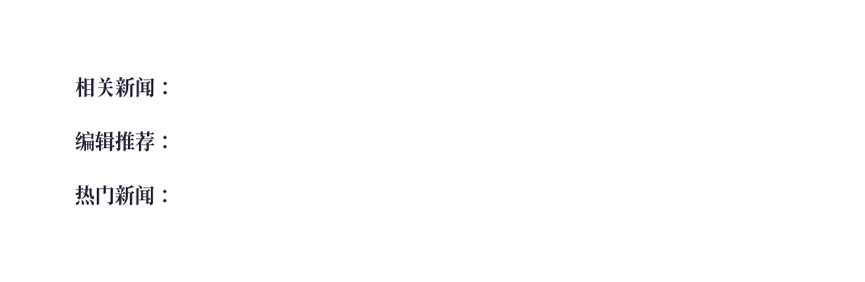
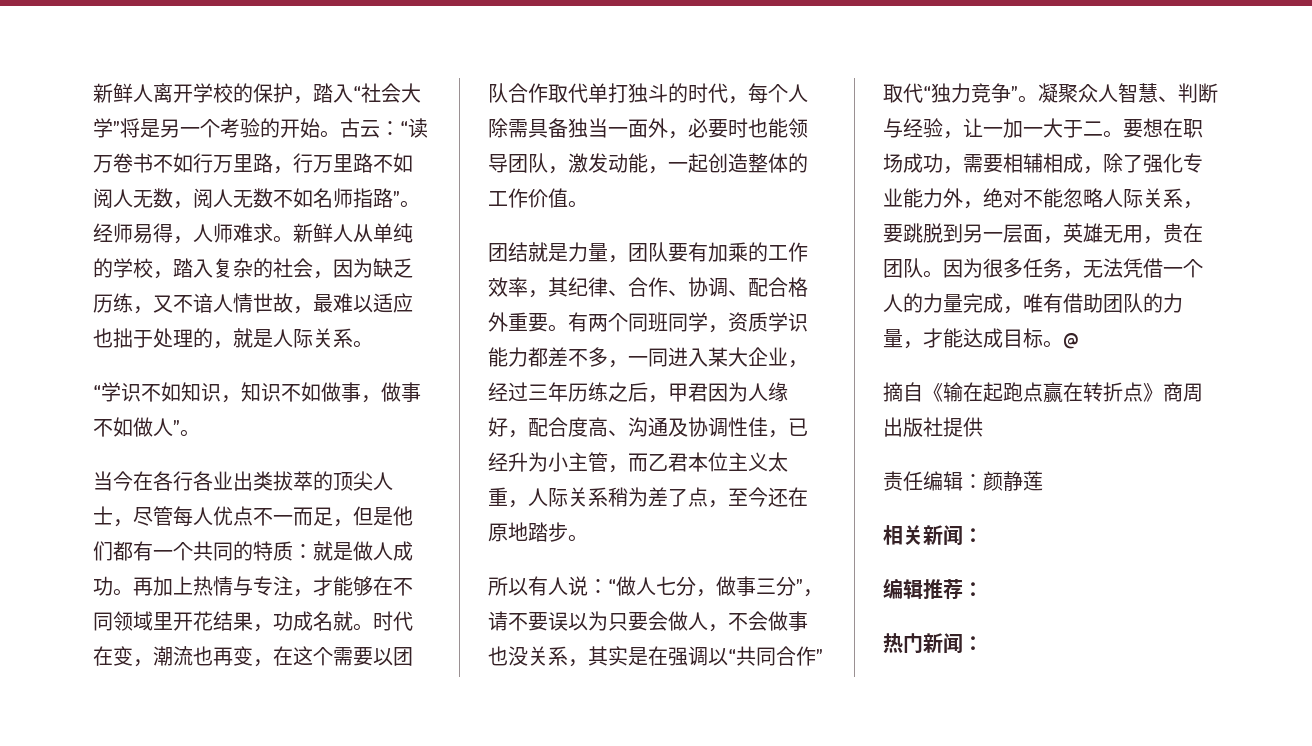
(75, 87) none -> [93,83,421,104] [93,118,428,138] [93,153,413,174] [93,188,420,209] [93,223,413,244] [93,258,413,279] [93,293,413,314] [93,328,373,349] [93,382,421,403] [93,417,200,437] [93,471,393,491] [93,506,413,527] [93,541,413,561] [93,576,413,597] [93,611,413,632] [93,646,413,667] [488,83,808,104] [488,118,808,139] [488,153,808,174] [488,188,588,208] [488,242,808,263] [488,277,808,298] [488,312,808,333] [488,347,808,368] [488,382,788,403] [488,417,808,438] [488,452,788,473] [488,487,808,508] [488,522,588,542] [488,576,823,597] [488,611,808,632] [488,646,823,667] [883,83,1218,103] [883,118,1203,139] [883,153,1203,174] [883,188,1203,209] [883,223,1203,244] [883,258,1203,279] [883,293,1183,314] [883,328,1079,349] [883,382,1203,403] [883,417,983,437] [883,471,1043,491] 新鲜人离开学校的保护，踏入“社会大学”将是另一个考验的开始。古云：“读万卷书不如行万里路，行万里路不如阅人无数，阅人无数不如名师指路”。经师易得，人师难求。新鲜人从单纯的学校，踏入复杂的社会，因为缺乏历练，又不谙人情世故，最难以适应也拙于处理的，就是人际关系。 // “学识不如知识，知识不如做事，做事不如做人”。 // 当今在各行各业出类拔萃的顶尖人士，尽管每人优点不一而足，但是他们都有一个共同的特质：就是做人成功。再加上热情与专注，才能够在不同领域里开花结果，功成名就。时代在变，潮流也再变，在这个需要以团队合作取代单打独斗的时代，每个人除需具备独当一面外，必要时也能领导团队，激发动能，一起创造整体的工作价值。 // 团结就是力量，团队要有加乘的工作效率，其纪律、合作、协调、配合格外重要。有两个同班同学，资质学识能力都差不多，一同进入某大企业，经过三年历练之后，甲君因为人缘好，配合度高、沟通及协调性佳，已经升为小主管，而乙君本位主义太重，人际关系稍为差了点，至今还在原地踏步。 // 所以有人说：“做人七分，做事三分”，请不要误以为只要会做人，不会做事也没关系，其实是在强调以“共同合作”取代“独力竞争”。凝聚众人智慧、判断与经验，让一加一大于二。要想在职场成功，需要相辅相成，除了强化专业能力外，绝对不能忽略人际关系，要跳脱到另一层面，英雄无用，贵在团队。因为很多任务，无法凭借一个人的力量完成，唯有借助团队的力量，才能达成目标。@ // 摘自《输在起跑点赢在转折点》商周出版社提供 // 责任编辑：颜静莲 //

